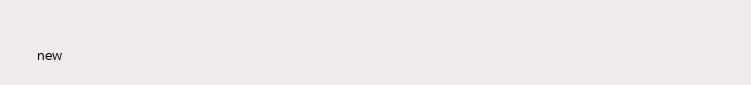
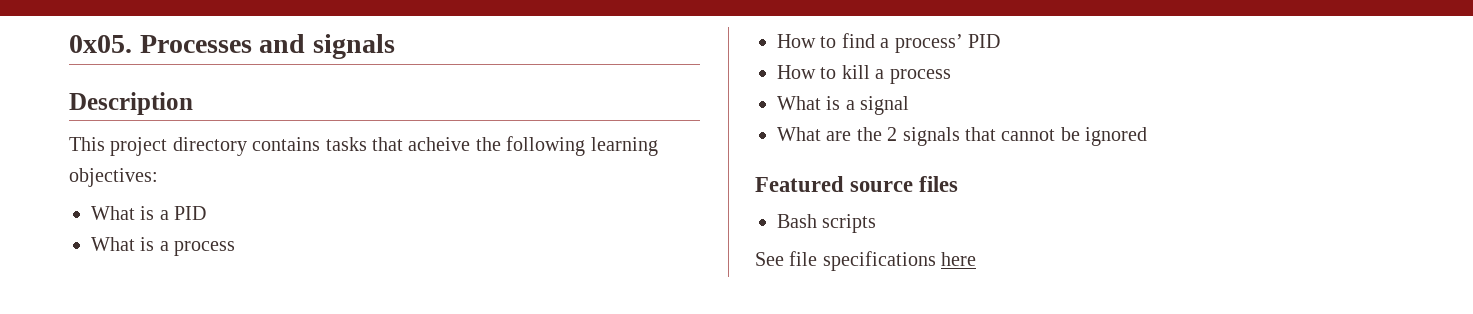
[37,53,62,60] new -> [69,34,395,59] [69,92,193,115] [69,136,658,156] [69,168,158,187] [91,206,207,220] [91,237,236,256] [777,33,1000,53] [777,65,951,84] [777,96,910,115] [777,127,1148,146] [755,176,959,192] [777,214,877,233] [755,251,977,271] 0x05. Processes and signals // Description // This project directory contains tasks that acheive the following learning objectives: // What is a PID // What is a process // How to find a process’ PID // How to kill a process // What is a signal // What are the 2 signals that cannot be ignored // Featured source files // Bash scripts // See file specifications here

